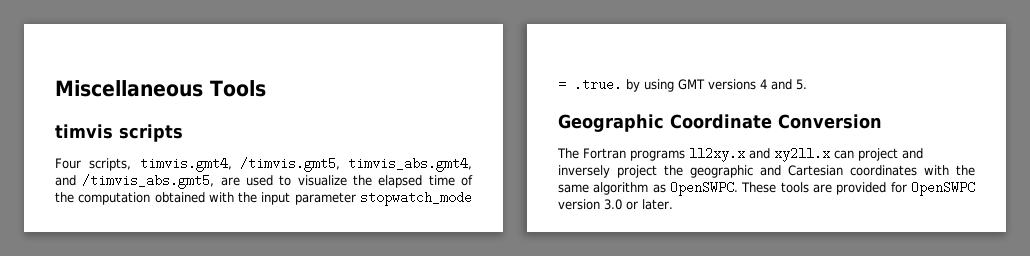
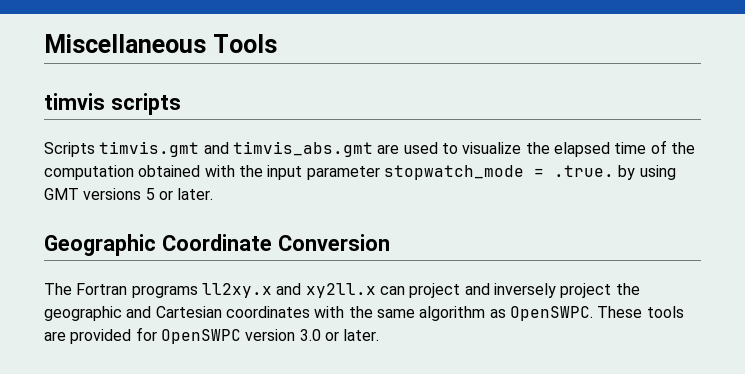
[55,157,472,172] [55,174,215,189] Four scripts, timvis.gmt4, /timvis.gmt5, timvis_abs.gmt4, and /timvis_abs.gmt5, -> [44,141,373,157] Scripts timvis.gmt and timvis_abs.gmt
[760,79,807,90] 4 and 5. -> [145,188,214,200] 5 or later.

